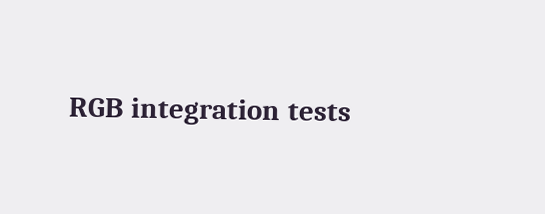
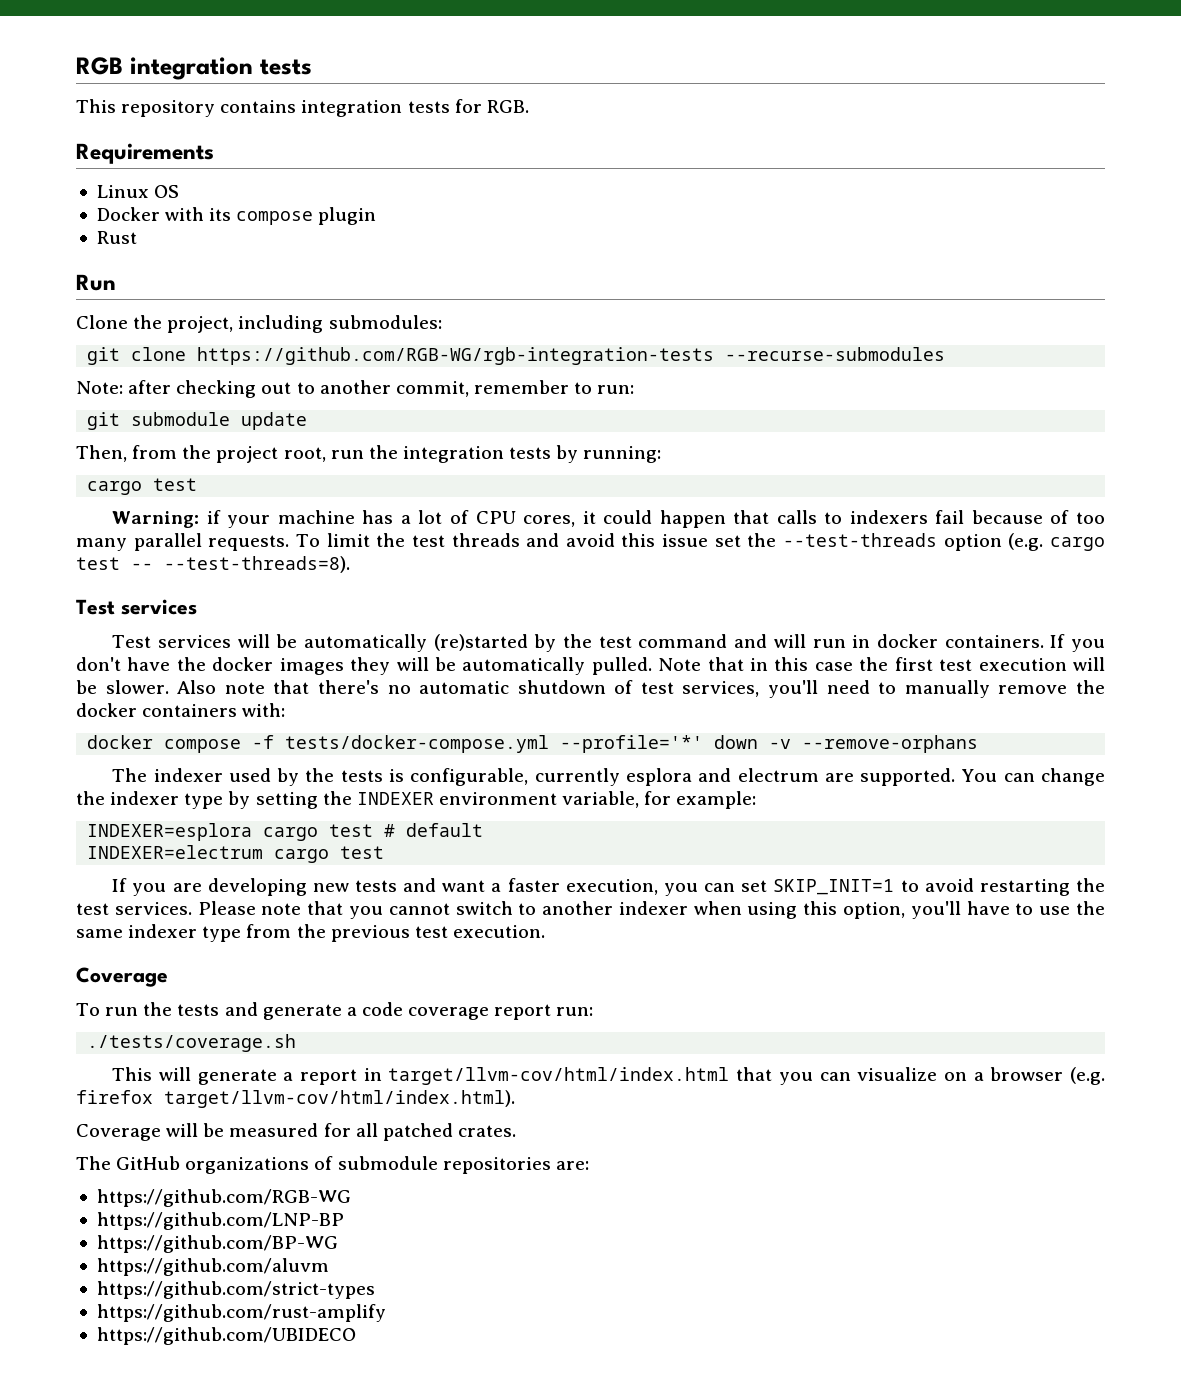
(352, 112) none -> [76,99,529,117] [76,143,214,164] [96,185,180,198] [96,207,377,225] [96,231,137,244] [76,274,116,291] [76,315,442,333] [87,347,946,365] [76,380,635,398] [87,412,308,430] [76,445,662,463] [87,478,198,495] [112,510,1105,528] [76,533,1105,551] [76,556,350,573] [76,599,197,615] [112,634,1106,652] [76,657,1106,675] [76,680,1106,698] [76,703,286,717] [87,735,979,753] [112,768,1105,786] [76,791,757,809] [87,823,484,841] [87,845,385,863] [112,878,1105,896] [76,901,1105,919] [76,924,545,942] [76,967,168,987] [76,1002,594,1020] [87,1034,297,1052] [112,1067,1105,1085] [76,1090,515,1108] [76,1123,516,1141] [76,1156,589,1174] [96,1189,351,1207] [96,1212,344,1230] [96,1235,338,1253] [96,1258,329,1276] [96,1281,375,1299] [96,1304,386,1322] [96,1327,356,1345] // This repository contains integration tests for RGB. // Requirements // Linux OS // Docker with its compose plugin // Rust // Run // Clone the project, including submodules: // git clone https://github.com/RGB-WG/rgb-integration-tests --recurse-submodules // Note: after checking out to another commit, remember to run: // git submodule update // Then, from the project root, run the integration tests by running: // cargo test // Warning: if your machine has a lot of CPU cores, it could happen that calls to indexers fail because of too many parallel requests. To limit the test threads and avoid this issue set the --test-threads option (e.g. cargo test -- --test-threads=8). // Test services // Test services will be automatically (re)started by the test command and will run in docker containers. If you don't have the docker images they will be automatically pulled. Note that in this case the first test execution will be slower. Also note that there's no automatic shutdown of test services, you'll need to manually remove the docker containers with: // docker compose -f tests/docker-compose.yml --profile='*' down -v --remove-orphans // The indexer used by the tests is configurable, currently esplora and electrum are supported. You can change the indexer type by setting the INDEXER environment variable, for example: // INDEXER=esplora cargo test # default // INDEXER=electrum cargo test // If you are developing new tests and want a faster execution, you can set SKIP_INIT=1 to avoid restarting the test services. Please note that you cannot switch to another indexer when using this option, you'll have to use the same indexer type from the previous test execution. // Coverage // To run the tests and generate a code coverage report run: // ./tests/coverage.sh // This will generate a report in target/llvm-cov/html/index.html that you can visualize on a browser (e.g. firefox target/llvm-cov/html/index.html). // Coverage will be measured for all patched crates. // The GitHub organizations of submodule repositories are: // https://github.com/RGB-WG // https://github.com/LNP-BP // https://github.com/BP-WG // https://github.com/aluvm // https://github.com/strict-types // https://github.com/rust-amplify // https://github.com/UBIDECO

